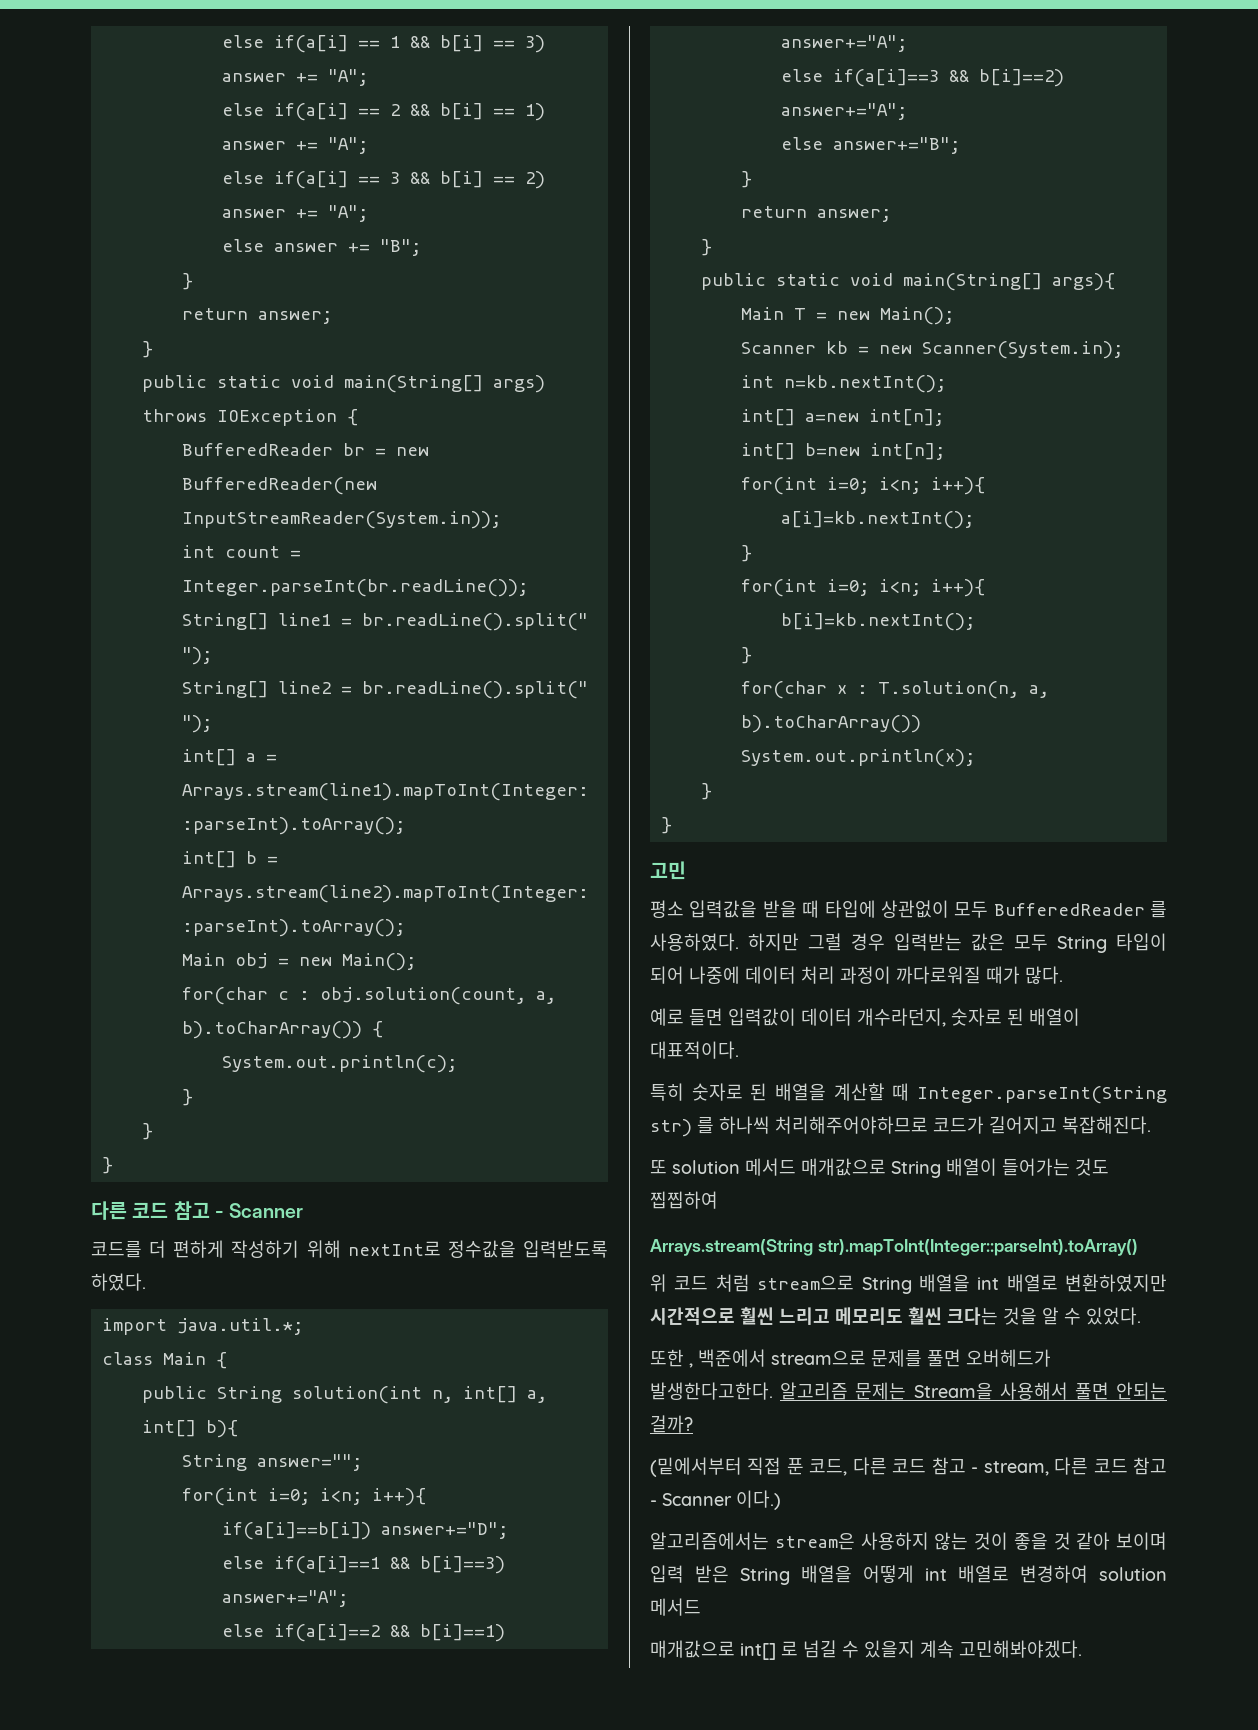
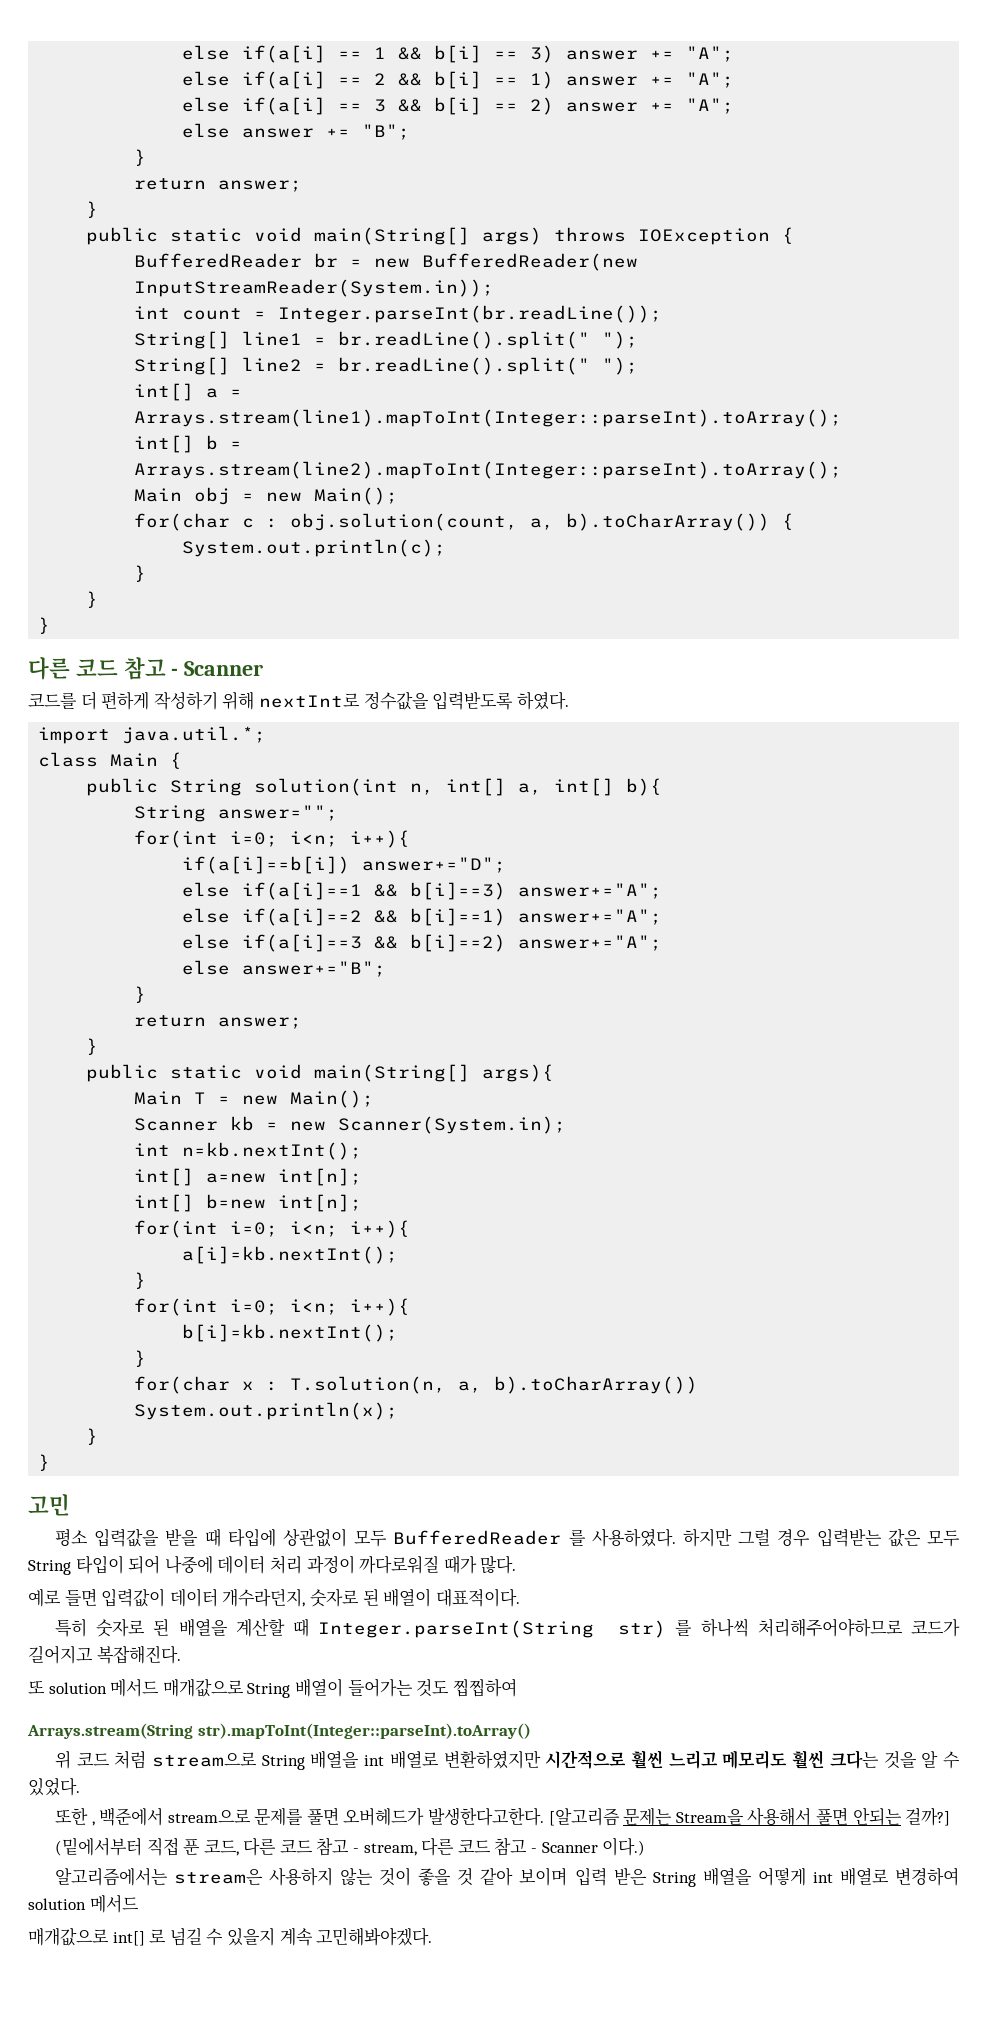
[780,1382,849,1400] 알고리즘 -> [548,1808,620,1826] [알고리즘
[650,1415,693,1433] 걸까? -> [905,1807,951,1826] 걸까?]

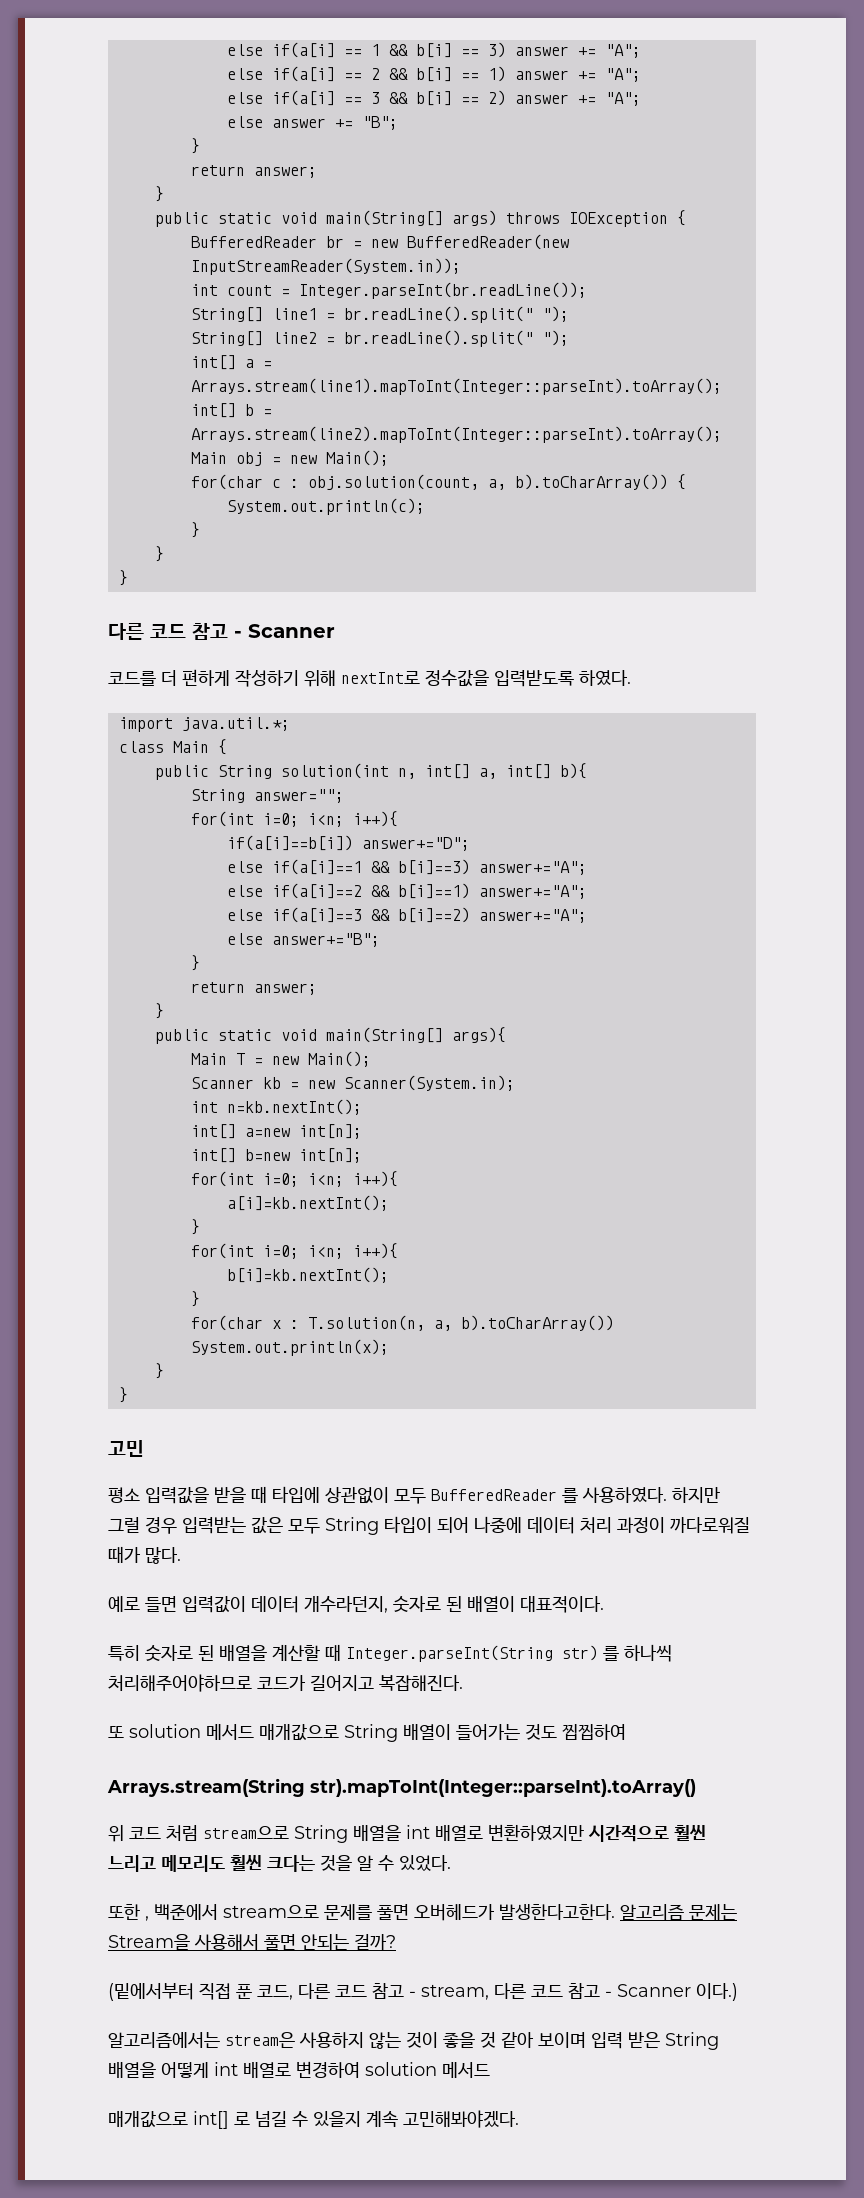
[548,1808,620,1826] [알고리즘 -> [620,1904,684,1920] 알고리즘
[905,1807,951,1826] 걸까?] -> [354,1934,396,1950] 걸까?

